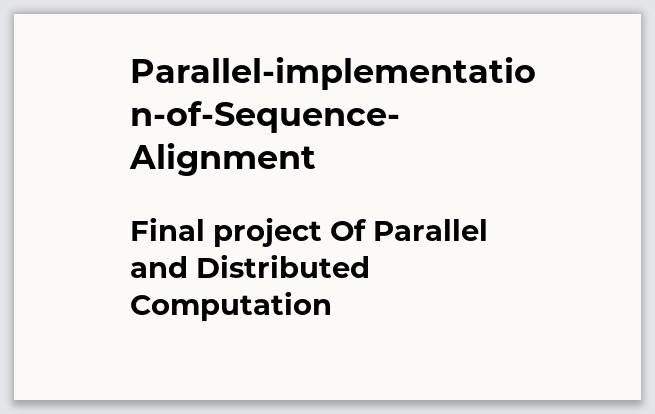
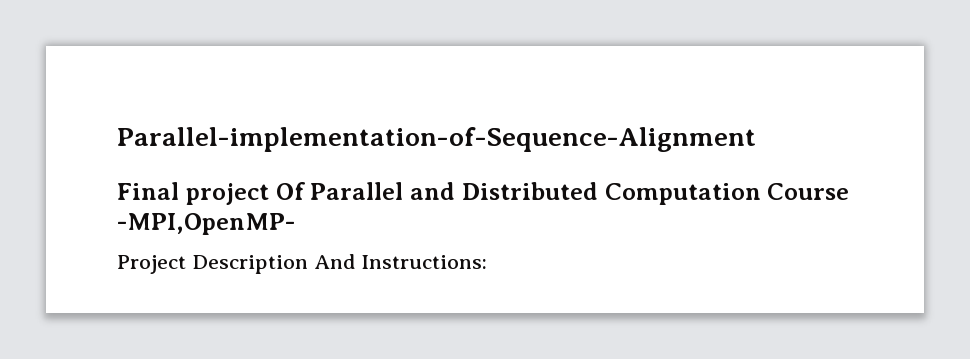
(332, 306) none -> [767,183,850,200] [117,213,295,235] [117,254,488,274] Course -MPI,OpenMP- // Project Description And Instructions:

